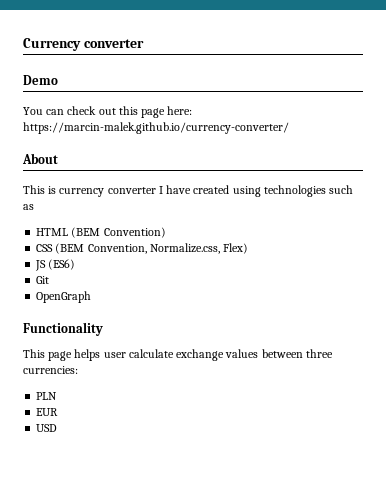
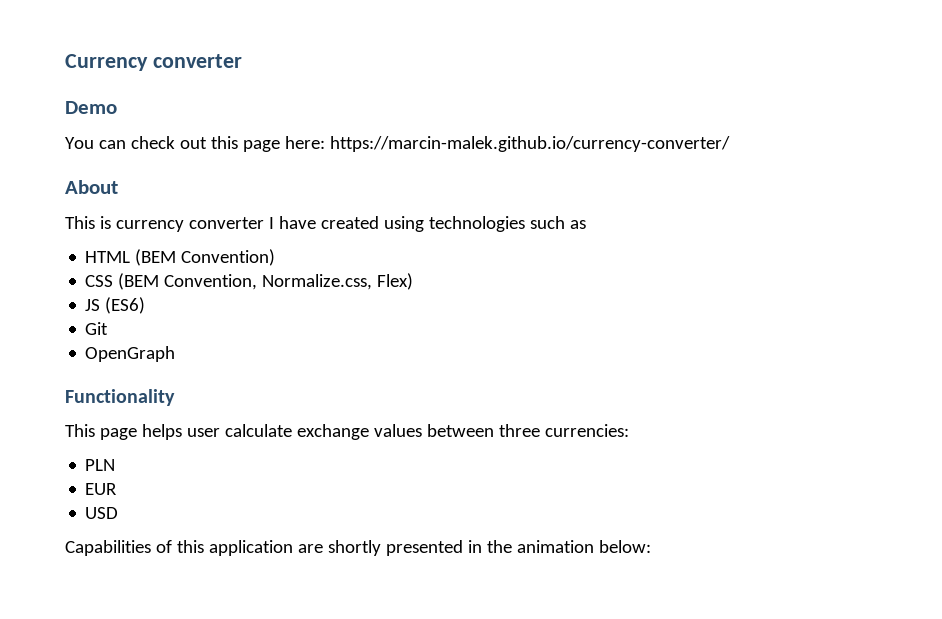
(58, 428) none -> [65,540,651,556] // Capabilities of this application are shortly presented in the animation below:

